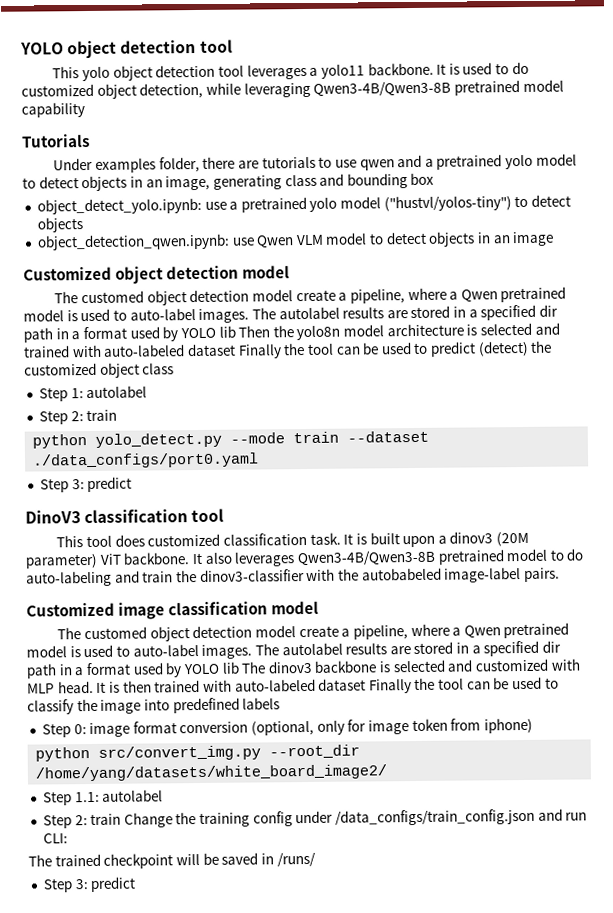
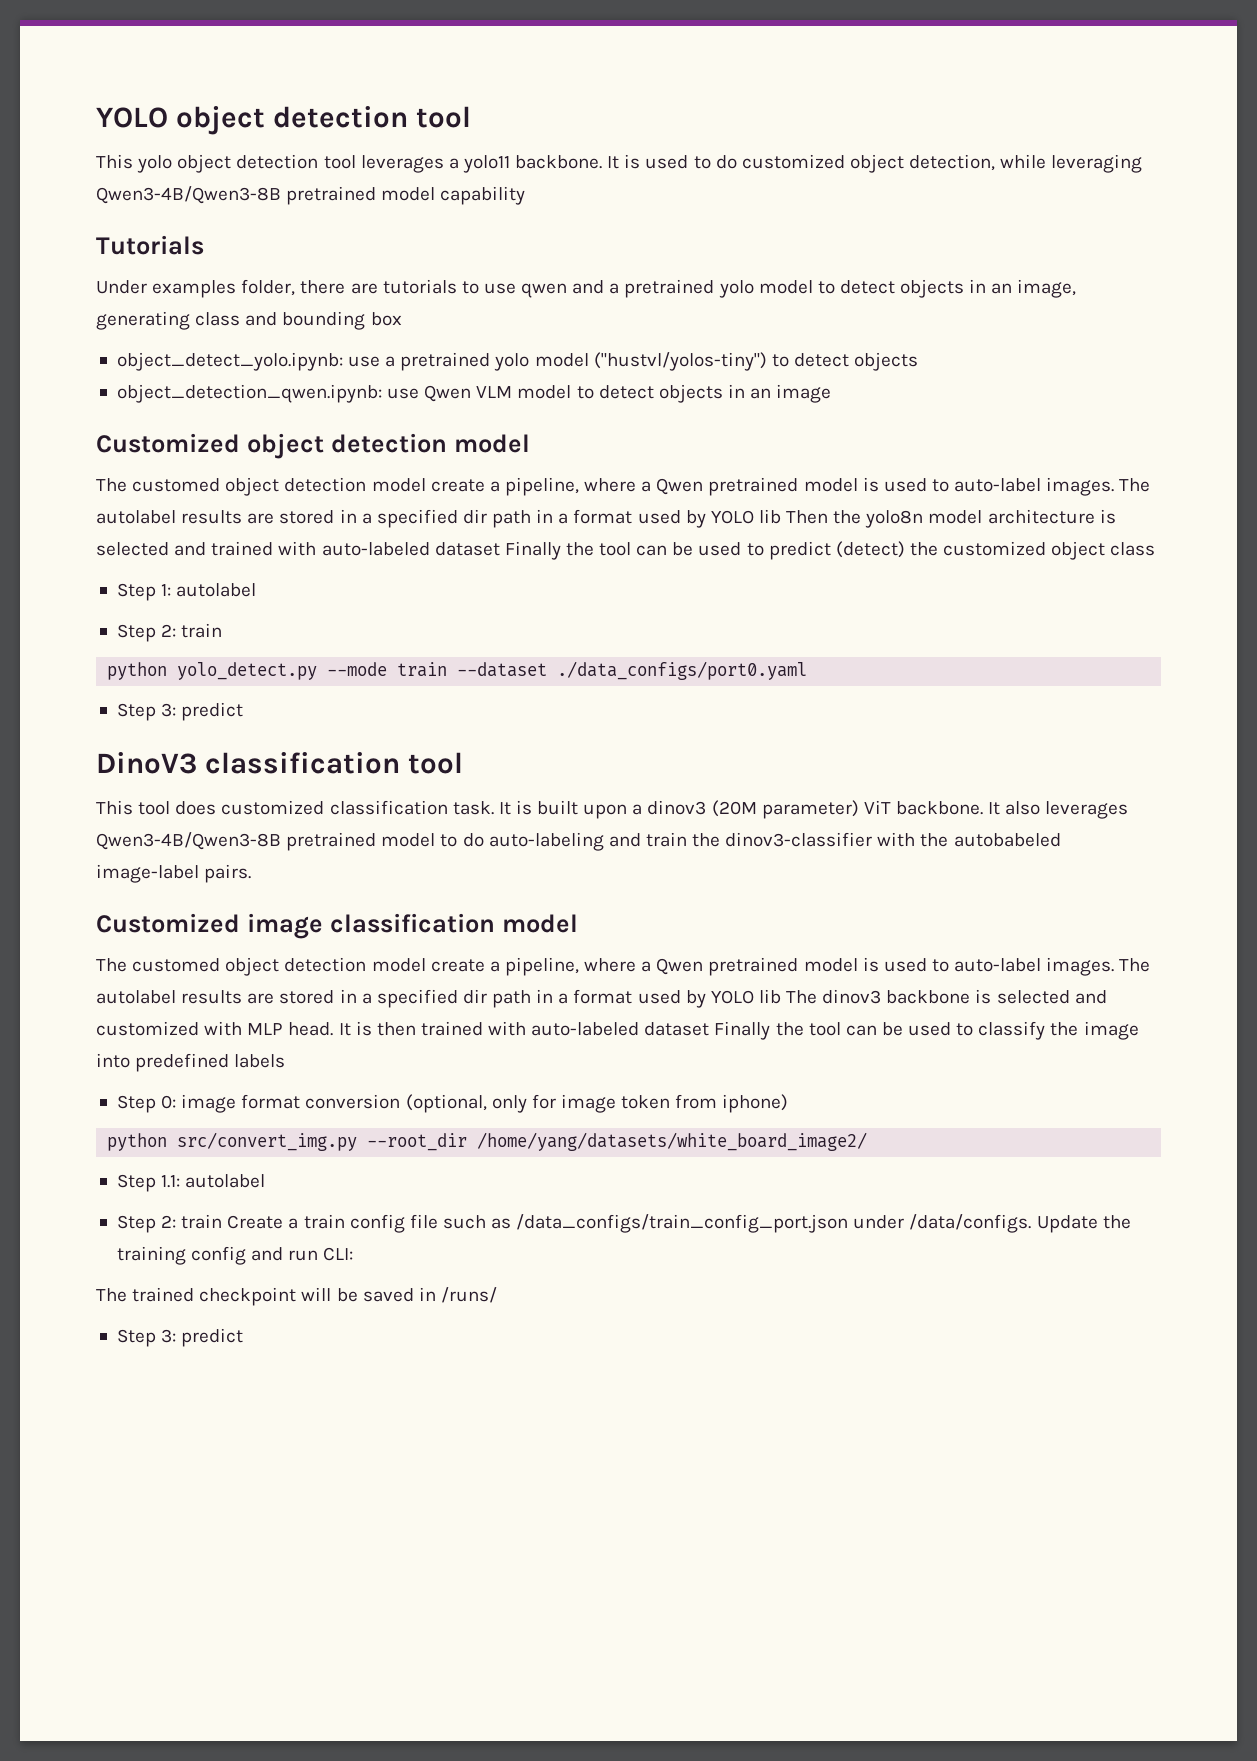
[123,812,173,828] Change -> [227,1214,1098,1233] Create a train config file such as /data_configs/train_config_port.json under /data/configs. Update
[295,808,536,826] under /data_configs/train_config.json -> (247, 1255) none

